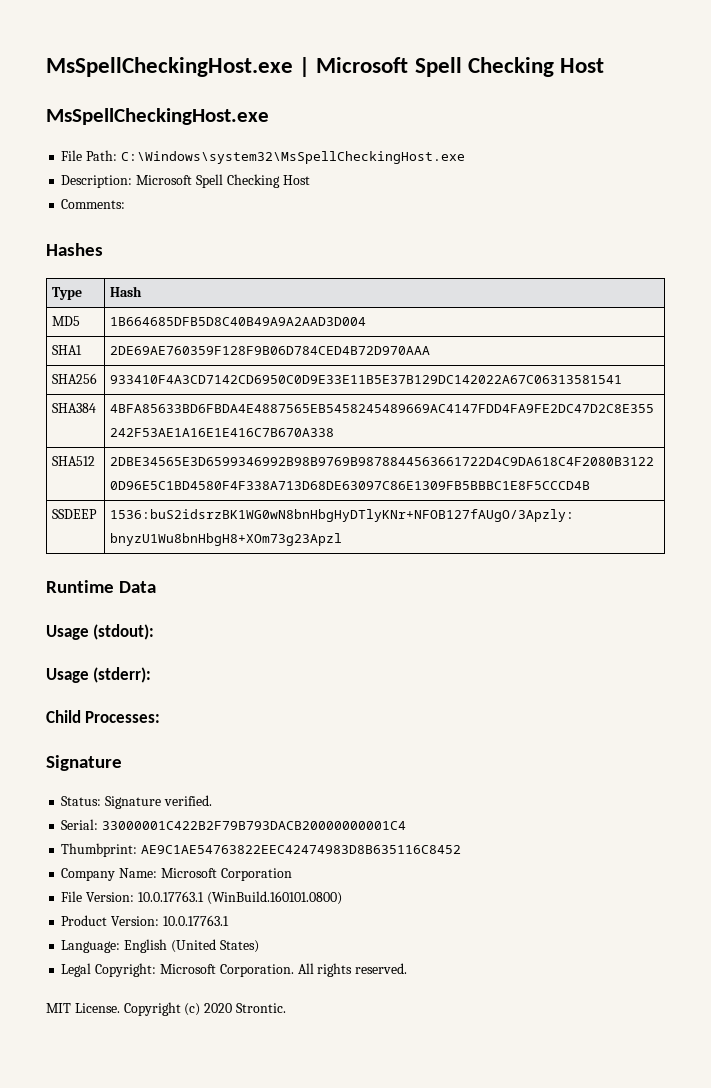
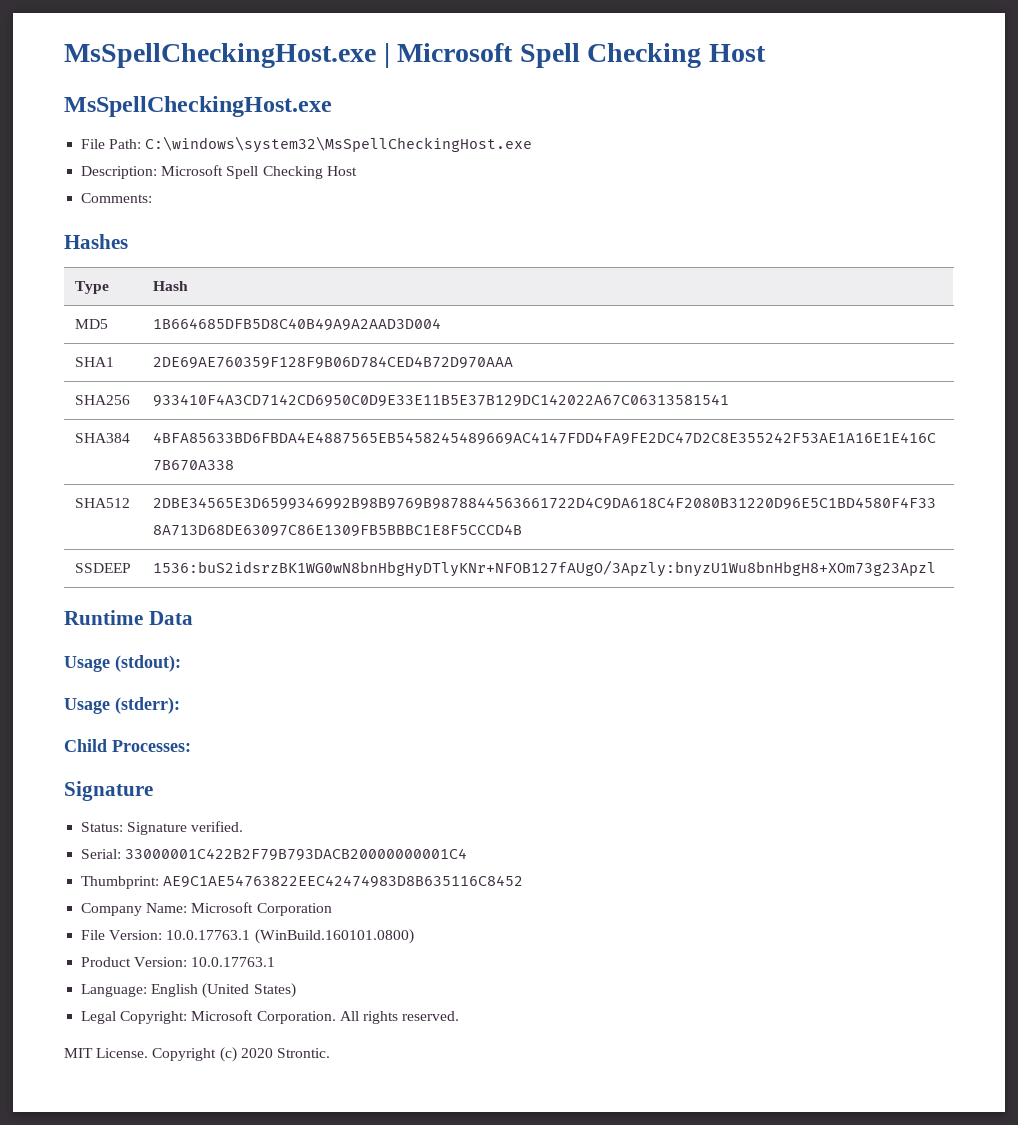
[120,151,465,164] C:\Windows\system32\MsSpellCheckingHost.exe -> [145,136,533,153] C:\windows\system32\MsSpellCheckingHost.exe

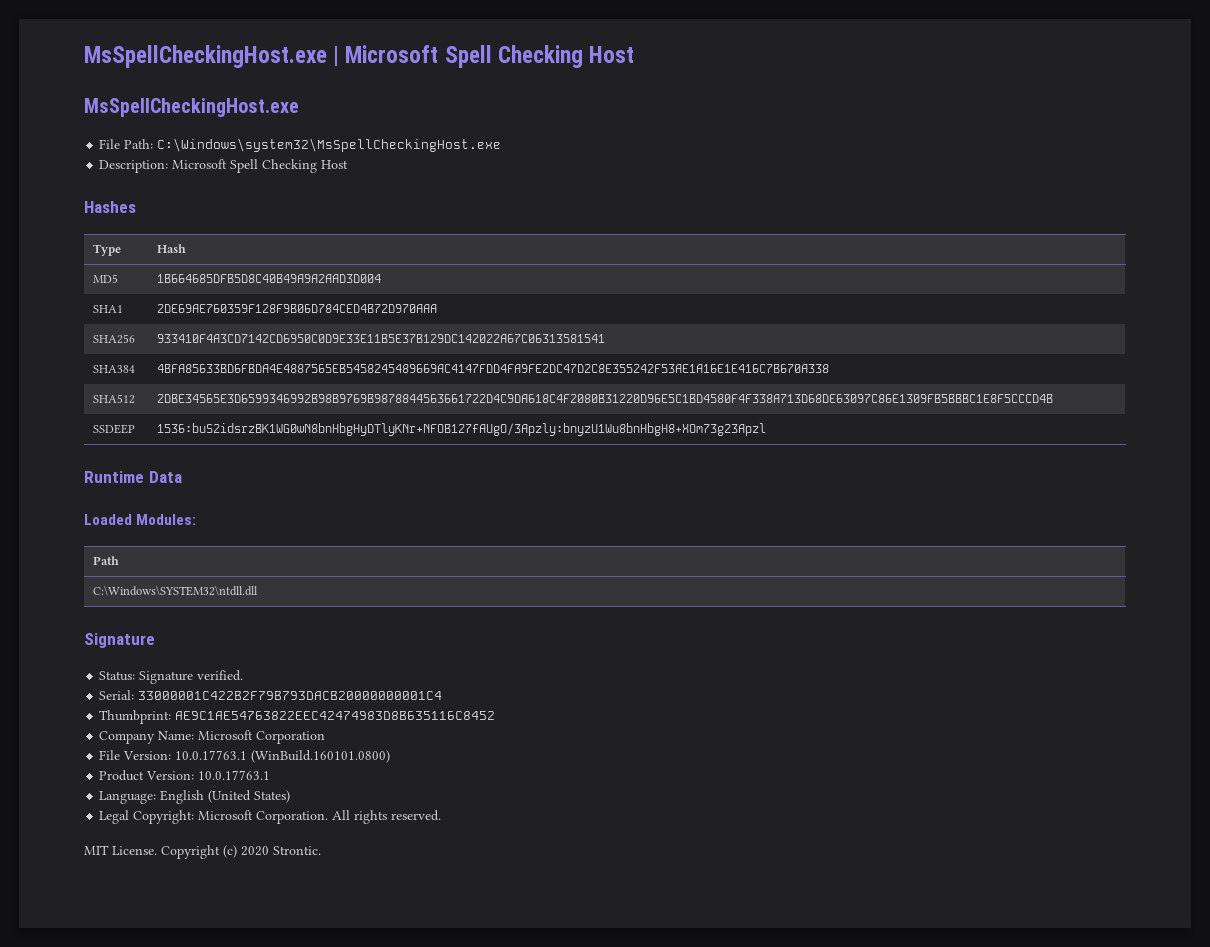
[145,136,533,153] C:\windows\system32\MsSpellCheckingHost.exe -> [157,138,502,152] C:\Windows\system32\MsSpellCheckingHost.exe
[81,193,153,203] // Comments: -> (349, 164) none
[64,655,181,672] [64,697,180,714] [64,739,191,752] Usage (stdout): // Usage (stderr): // Child Processes: -> [84,514,197,525] [92,556,119,565] [92,585,258,596] Loaded Modules: // Path // C:\Windows\SYSTEM32\ntdll.dll

